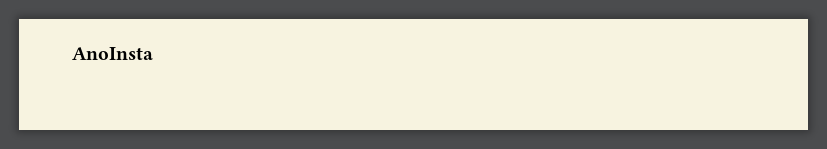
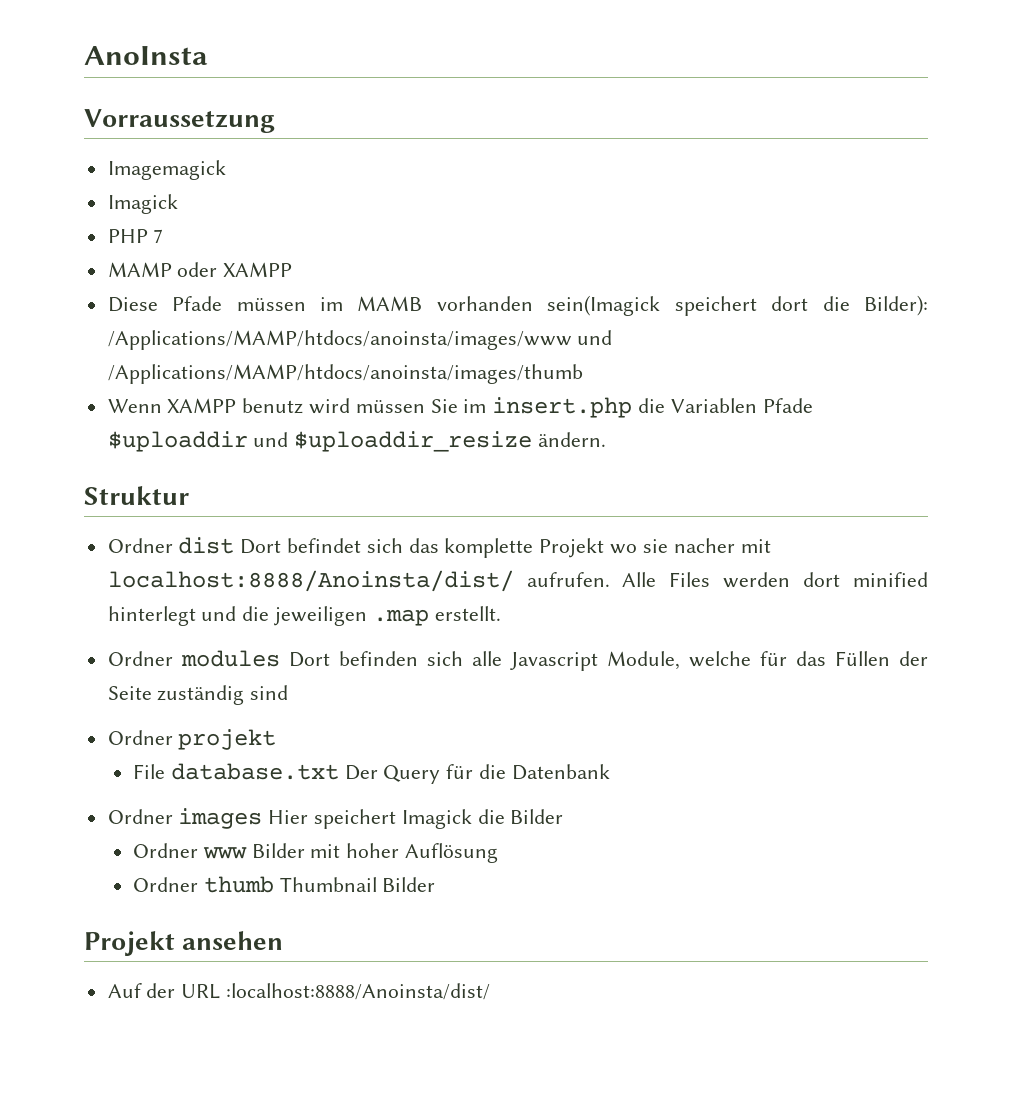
(153, 53) none -> [84,109,275,133] [107,160,226,180] [107,194,178,214] [107,229,164,243] [107,262,293,277] [107,295,928,316] [107,330,613,350] [107,364,583,384] [107,397,813,418] [107,431,607,452] [84,486,189,505] [107,537,771,558] [107,570,928,592] [107,606,501,626] [107,650,929,671] [107,685,289,705] [107,729,277,750] [132,763,610,784] [107,808,564,829] [132,843,498,863] [132,876,436,893] [84,931,284,956] [107,983,491,1000] // Vorraussetzung // Imagemagick // Imagick // PHP 7 // MAMP oder XAMPP // Diese Pfade müssen im MAMB vorhanden sein(Imagick speichert dort die Bilder): /Applications/MAMP/htdocs/anoinsta/images/www und /Applications/MAMP/htdocs/anoinsta/images/thumb // Wenn XAMPP benutz wird müssen Sie im insert.php die Variablen Pfade $uploaddir und $uploaddir_resize ändern. // Struktur // Ordner dist Dort befindet sich das komplette Projekt wo sie nacher mit localhost:8888/Anoinsta/dist/ aufrufen. Alle Files werden dort minified hinterlegt und die jeweiligen .map erstellt. // Ordner modules Dort befinden sich alle Javascript Module, welche für das Füllen der Seite zuständig sind // Ordner projekt // File database.txt Der Query für die Datenbank // Ordner images Hier speichert Imagick die Bilder // Ordner www Bilder mit hoher Auflösung // Ordner thumb Thumbnail Bilder // Projekt ansehen // Auf der URL :localhost:8888/Anoinsta/dist/

